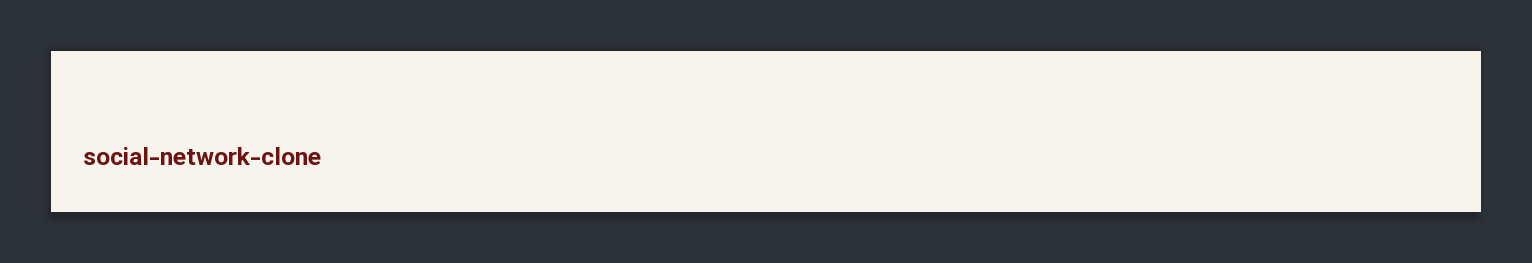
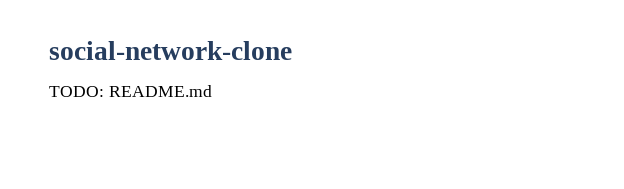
(321, 156) none -> [49,85,212,97] // TODO: README.md

